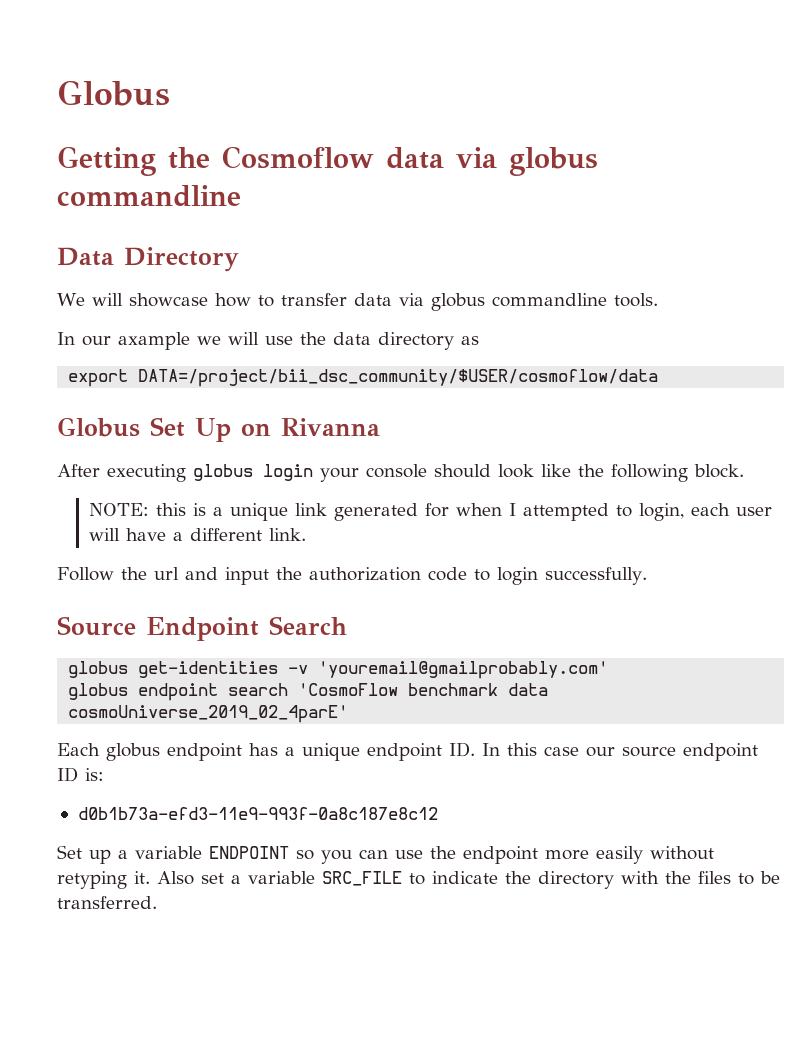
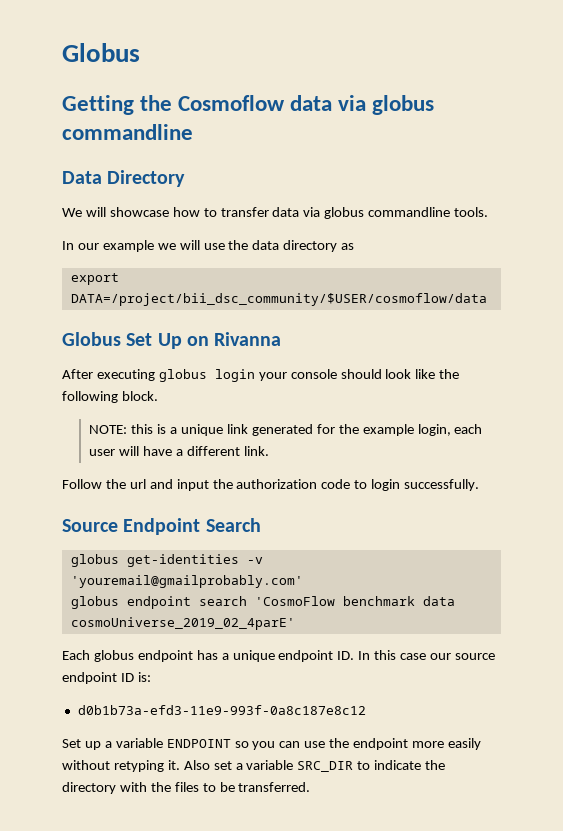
[118,332,190,350] axample -> [102,240,154,252] example
[456,503,633,521] when I attempted to -> [338,424,414,436] the example
[322,871,402,886] SRC_FILE -> [297,761,354,772] SRC_DIR

